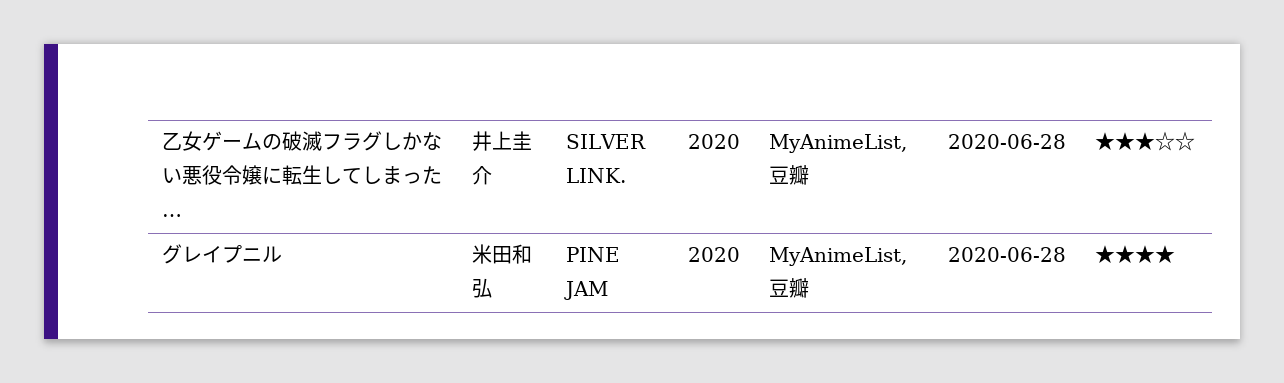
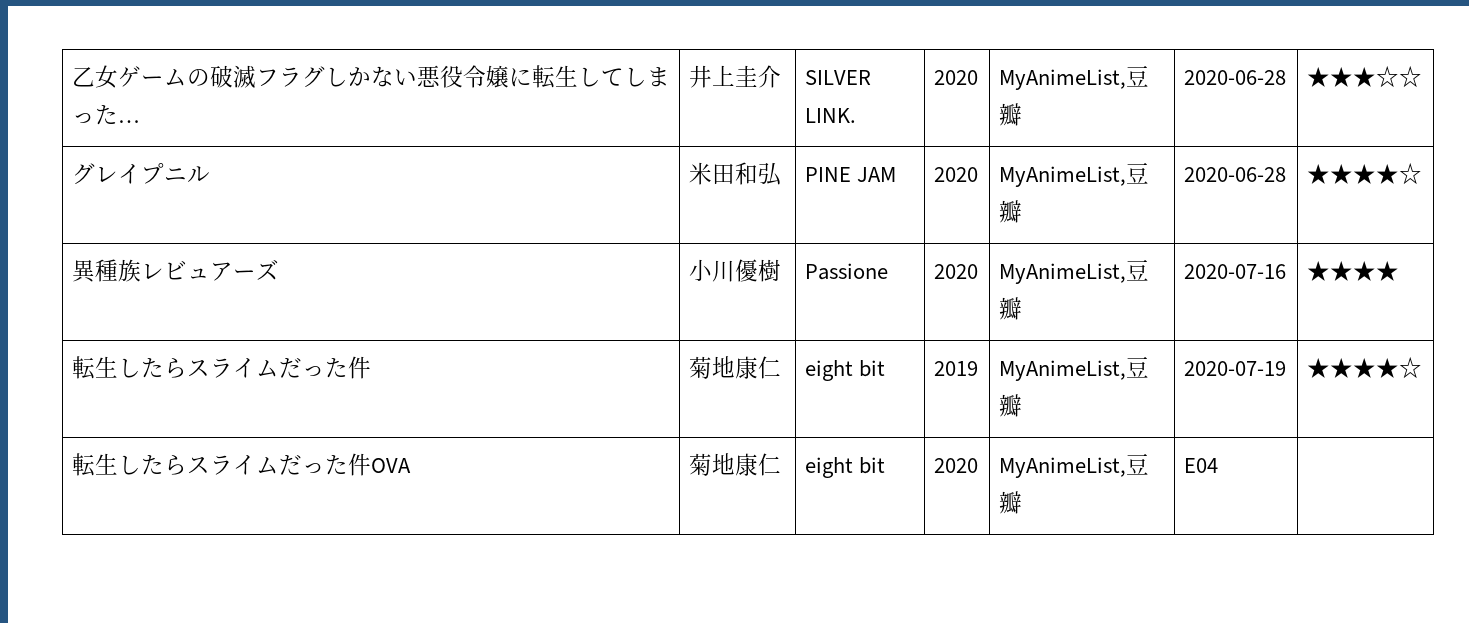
[1095,245,1176,263] ★★★★ -> [1306,162,1422,185] [71,259,279,283] [688,259,781,282] [804,263,888,280] [933,264,978,279] [998,259,1149,284] [998,297,1022,320] [1183,264,1286,279] [1306,261,1399,281] [71,356,371,380] [688,356,781,379] [804,360,886,381] [933,361,978,376] [998,356,1149,381] [998,394,1022,417] [1183,361,1286,376] [1306,356,1422,379] [71,453,411,477] [688,453,781,476] [804,457,886,478] [933,458,978,473] [998,453,1149,478] [998,491,1022,514] [1183,458,1218,473] ★★★★☆ // 異種族レビュアーズ | 小川優樹 | Passione | 2020 | MyAnimeList,豆瓣 | 2020-07-16 | ★★★★ // 転生したらスライムだった件 | 菊地康仁 | eight bit | 2019 | MyAnimeList,豆瓣 | 2020-07-19 | ★★★★☆ // 転生したらスライムだった件OVA | 菊地康仁 | eight bit | 2020 | MyAnimeList,豆瓣 | E04 |

